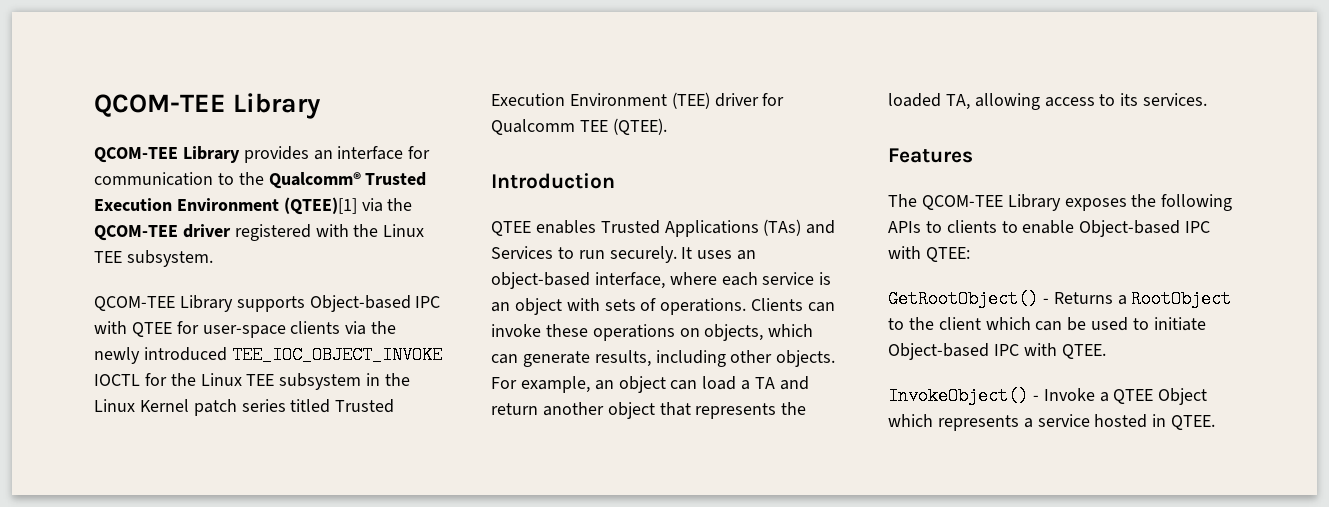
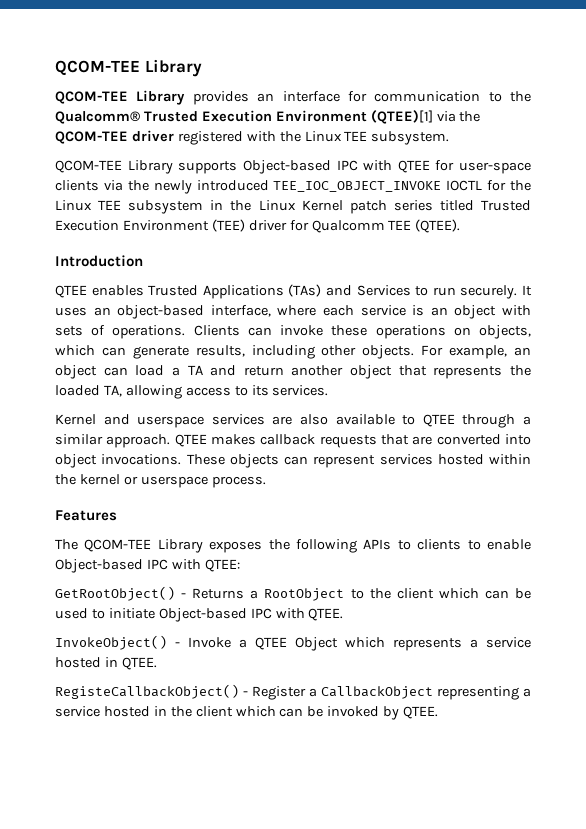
(1208, 99) none -> [55,414,532,428] [55,434,531,448] [55,454,531,468] [55,474,266,488] // Kernel and userspace services are also available to QTEE through a similar approach. QTEE makes callback requests that are converted into object invocations. These objects can represent services hosted within the kernel or userspace process.
(1216, 422) none -> [55,684,531,700] [55,706,439,720] // RegisteCallbackObject() - Register a CallbackObject representing a service hosted in the client which can be invoked by QTEE.

